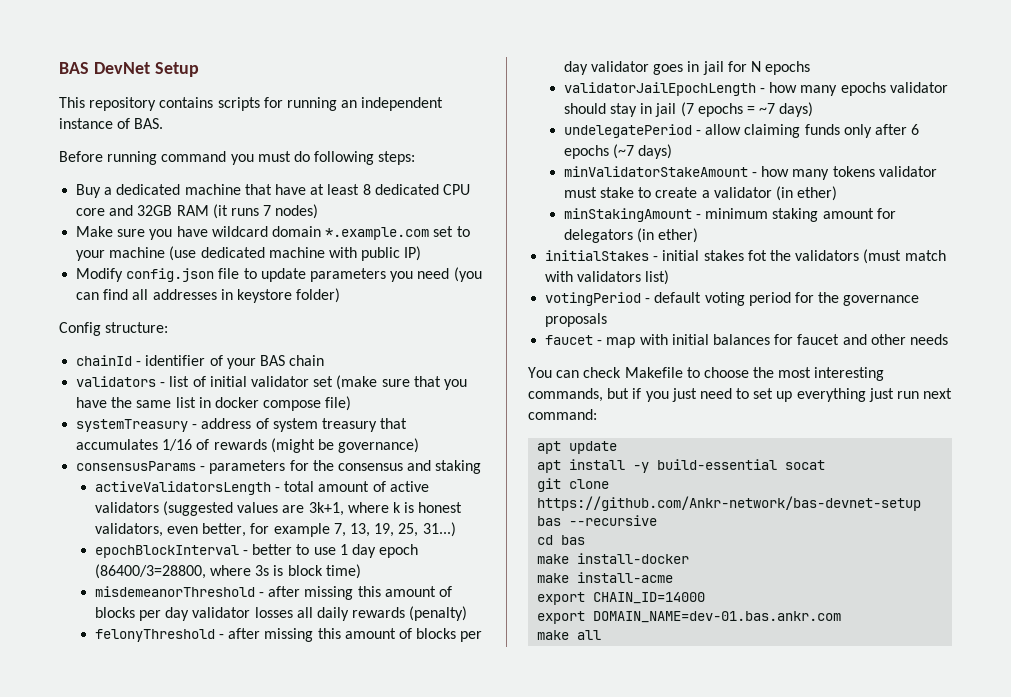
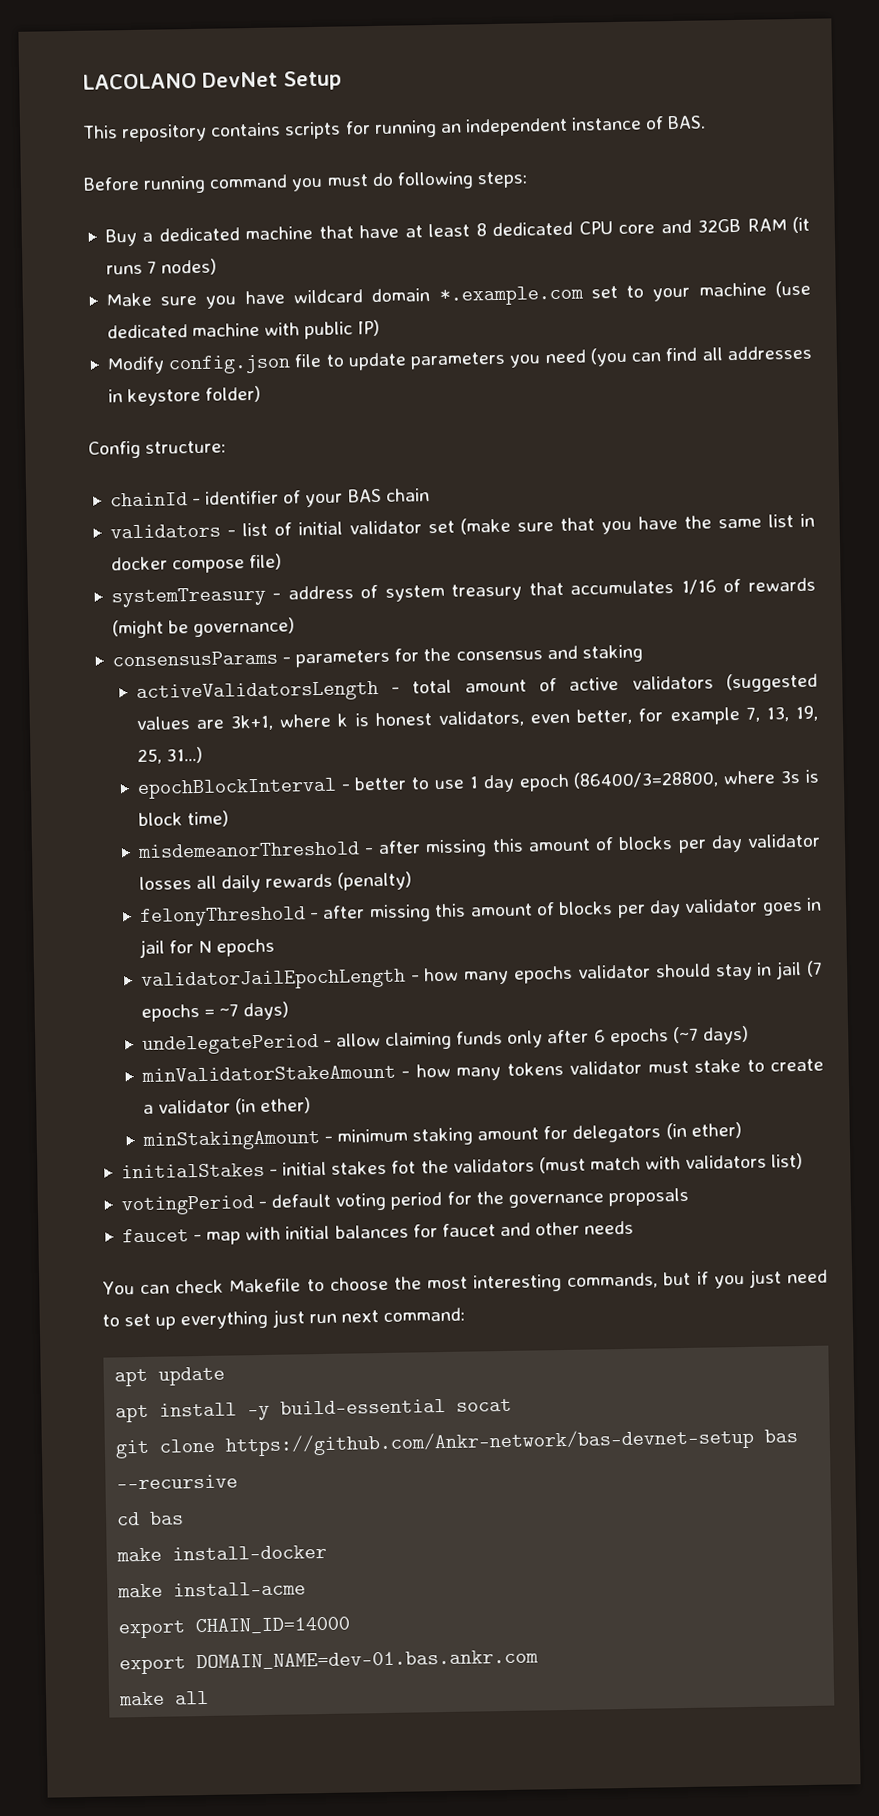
[59,62,89,74] BAS -> [82,72,197,90] LACOLANO

